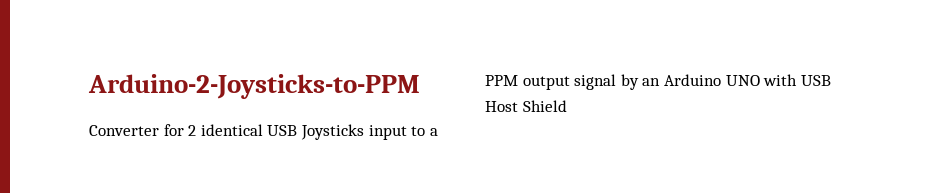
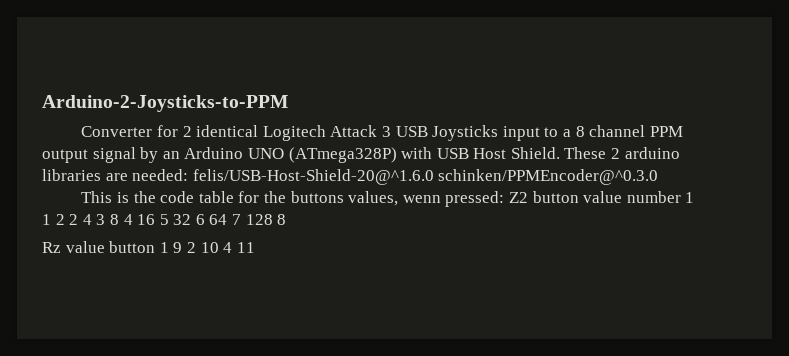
(263, 130) none -> [262,125,391,141] Logitech Attack 3
(438, 132) none -> [575,125,646,137] 8 channel
(760, 80) none -> [288,147,397,163] (ATmega328P)
[522,100,567,112] Shield -> [510,147,680,159] [42,169,659,185] [81,191,695,207] [42,214,287,225] [42,241,255,253] Shield. These 2 arduino libraries are needed: felis/USB-Host-Shield-20@^1.6.0 schinken/PPMEncoder@^0.3.0 // This is the code table for the buttons values, wenn pressed: Z2 button value number 1 1 2 2 4 3 8 4 16 5 32 6 64 7 128 8 // Rz value button 1 9 2 10 4 11

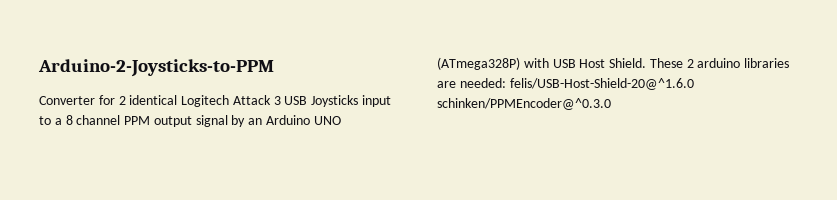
[81,191,695,207] [42,214,287,225] [42,241,255,253] // This is the code table for the buttons values, wenn pressed: Z2 button value number 1 1 2 2 4 3 8 4 16 5 32 6 64 7 128 8 // Rz value button 1 9 2 10 4 11 -> (611, 104) none

